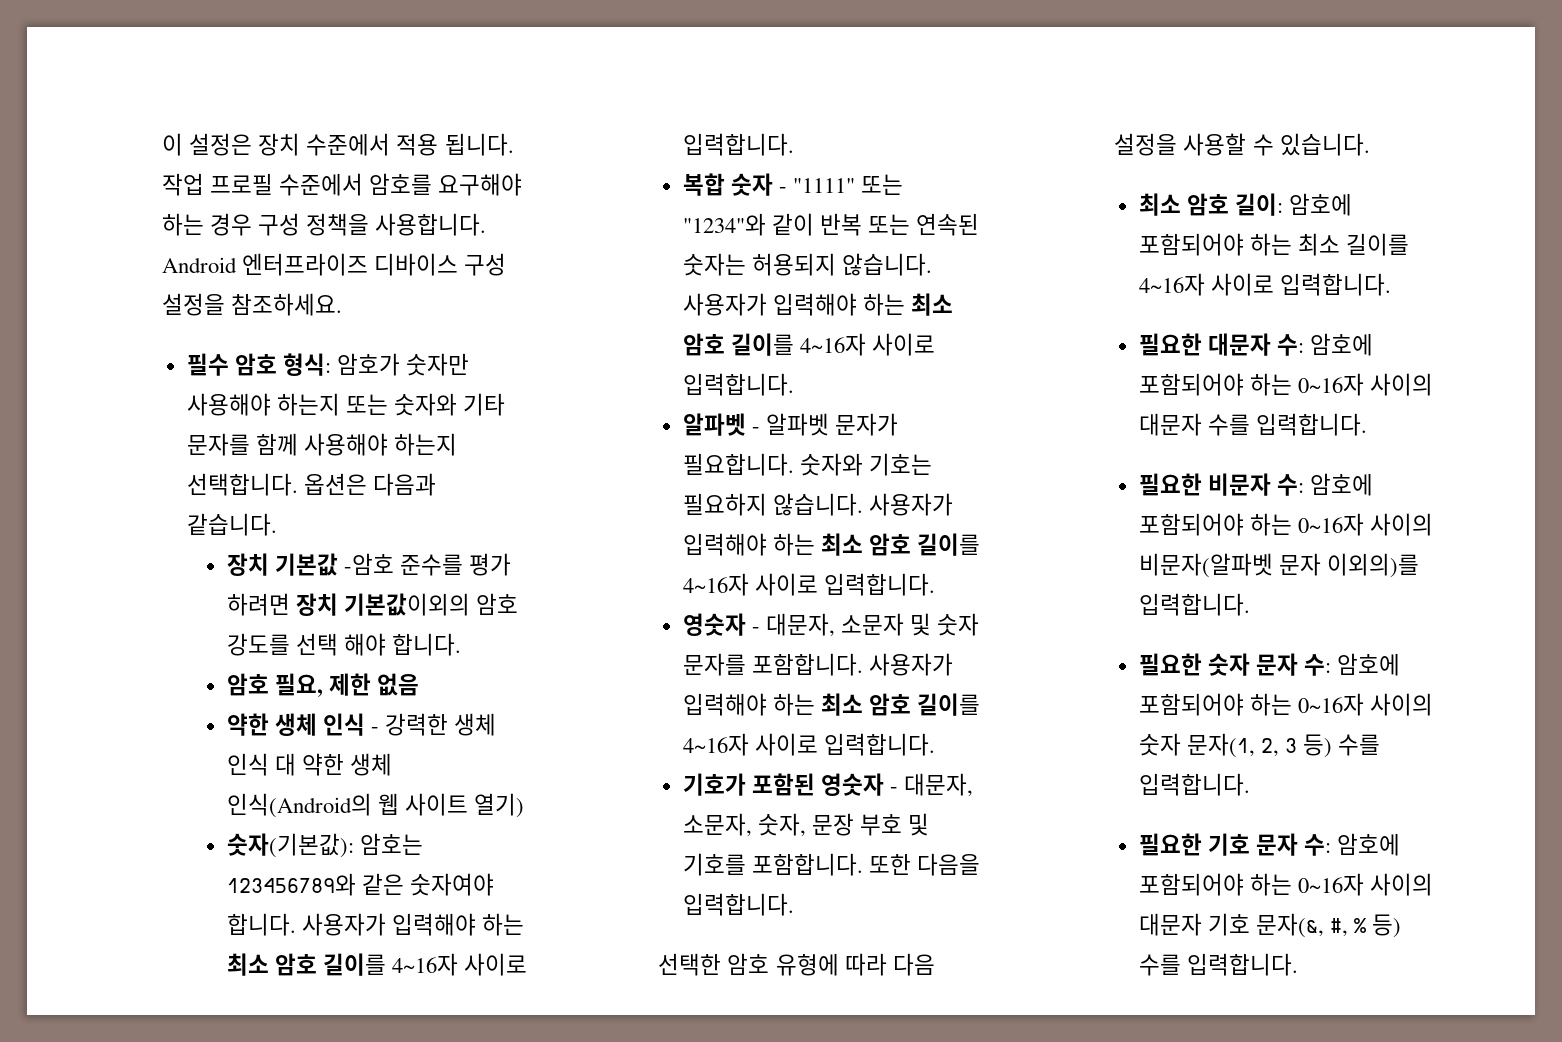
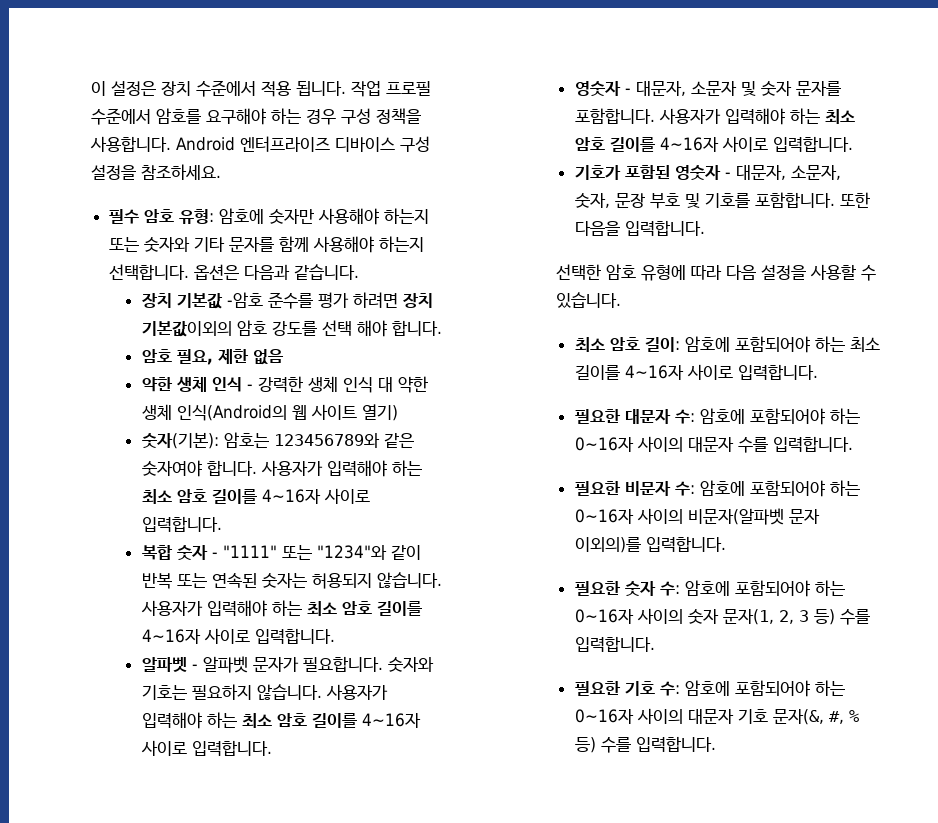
[283,353,401,376] 형식: 암호가 -> [179,208,265,224] 유형: 암호에
[227,833,355,858] 숫자(기본값): -> [141,432,219,449] 숫자(기본):
[1256,653,1299,676] 문자 -> (656, 588) none
[1256,833,1299,856] 문자 -> (655, 688) none

